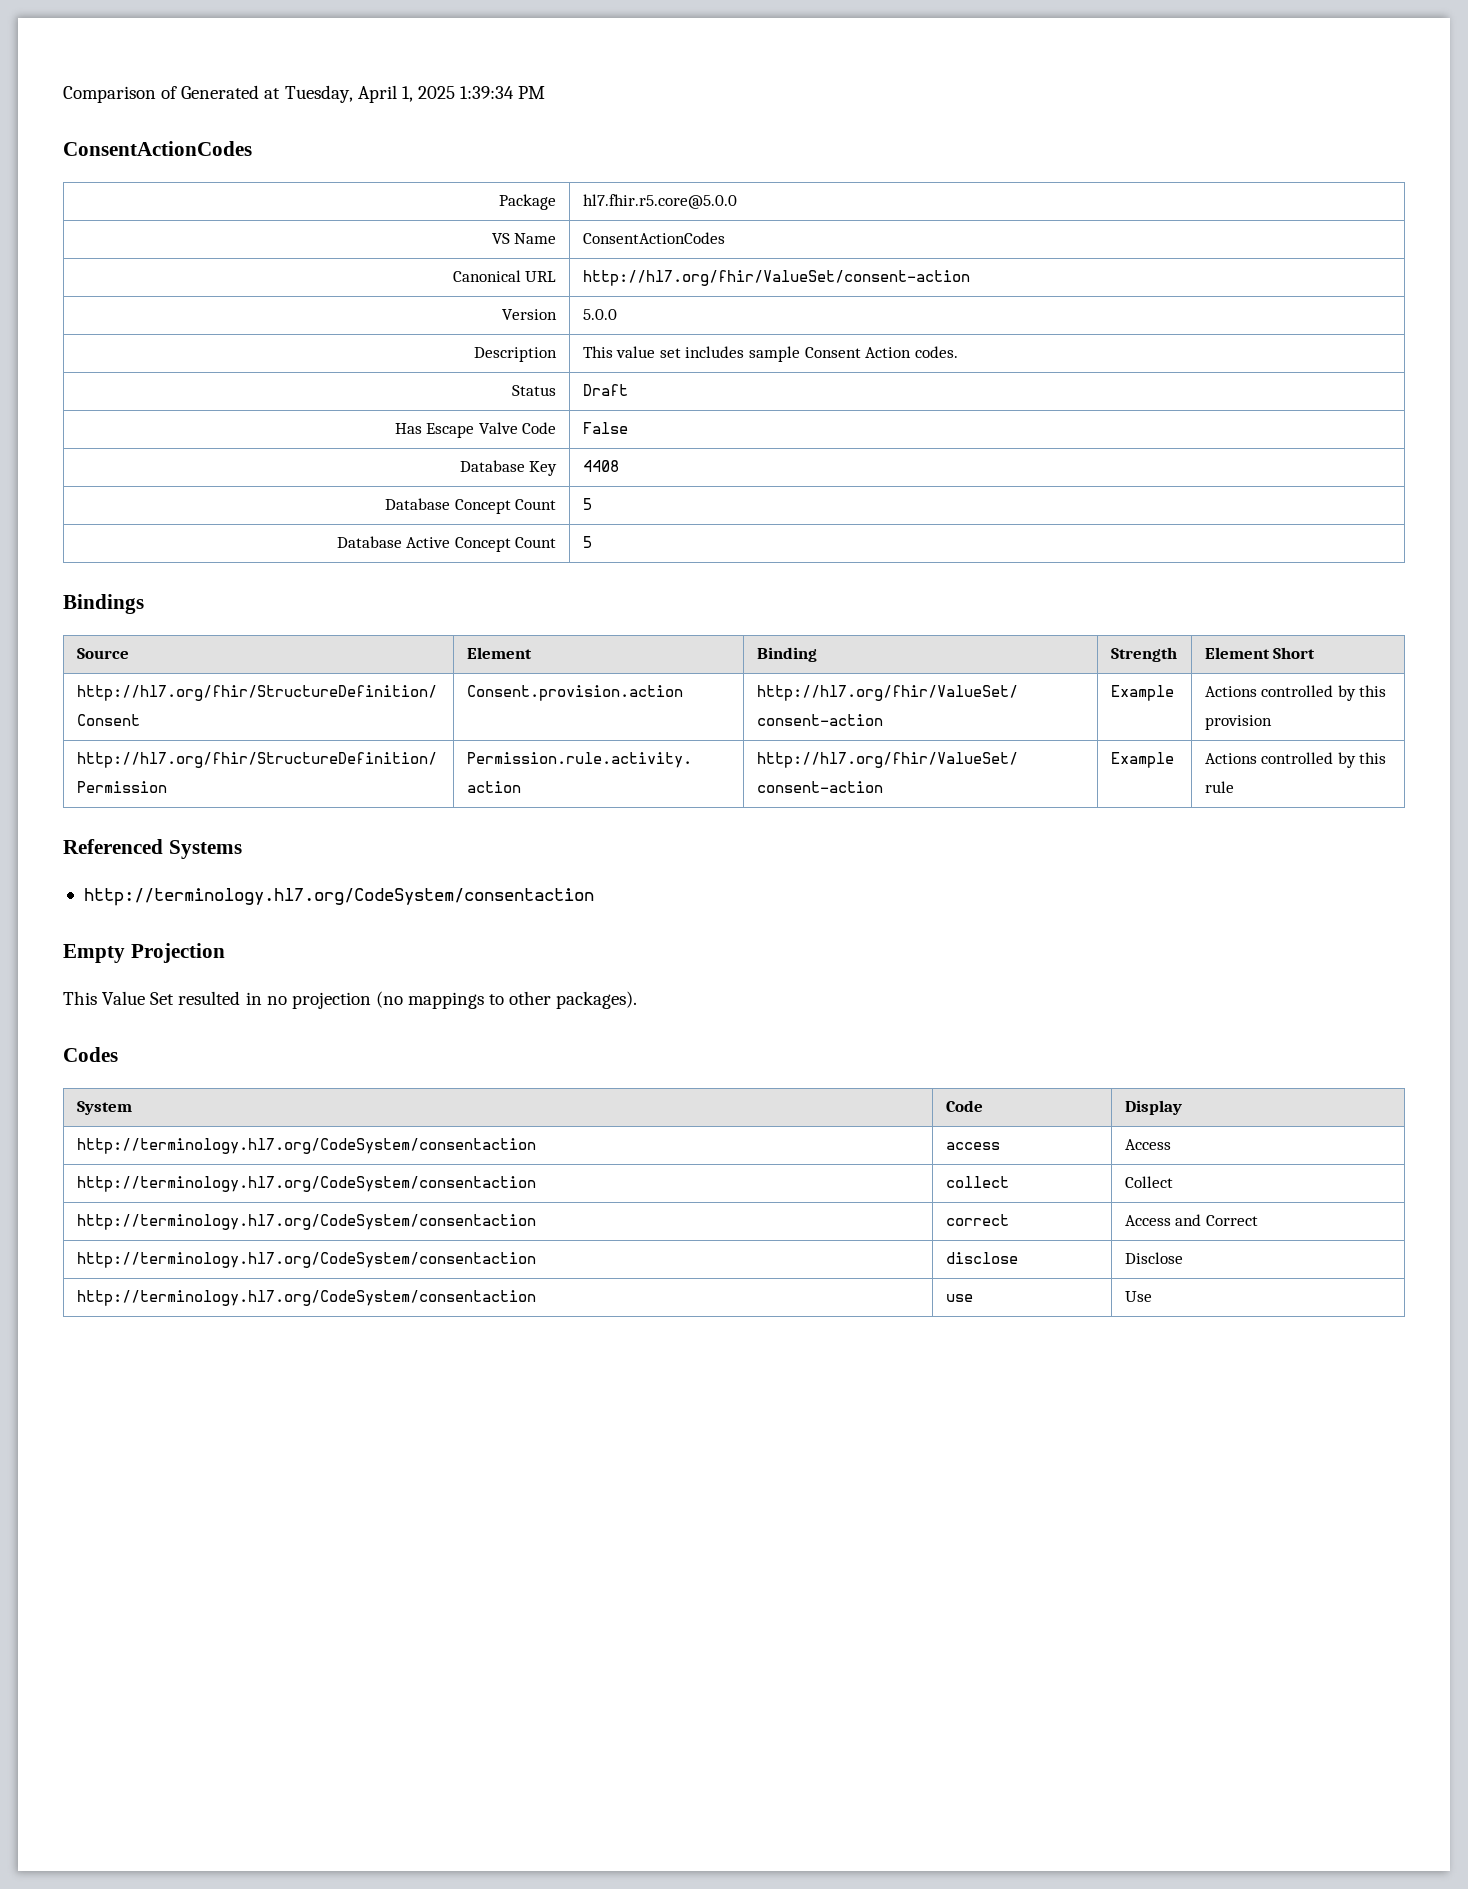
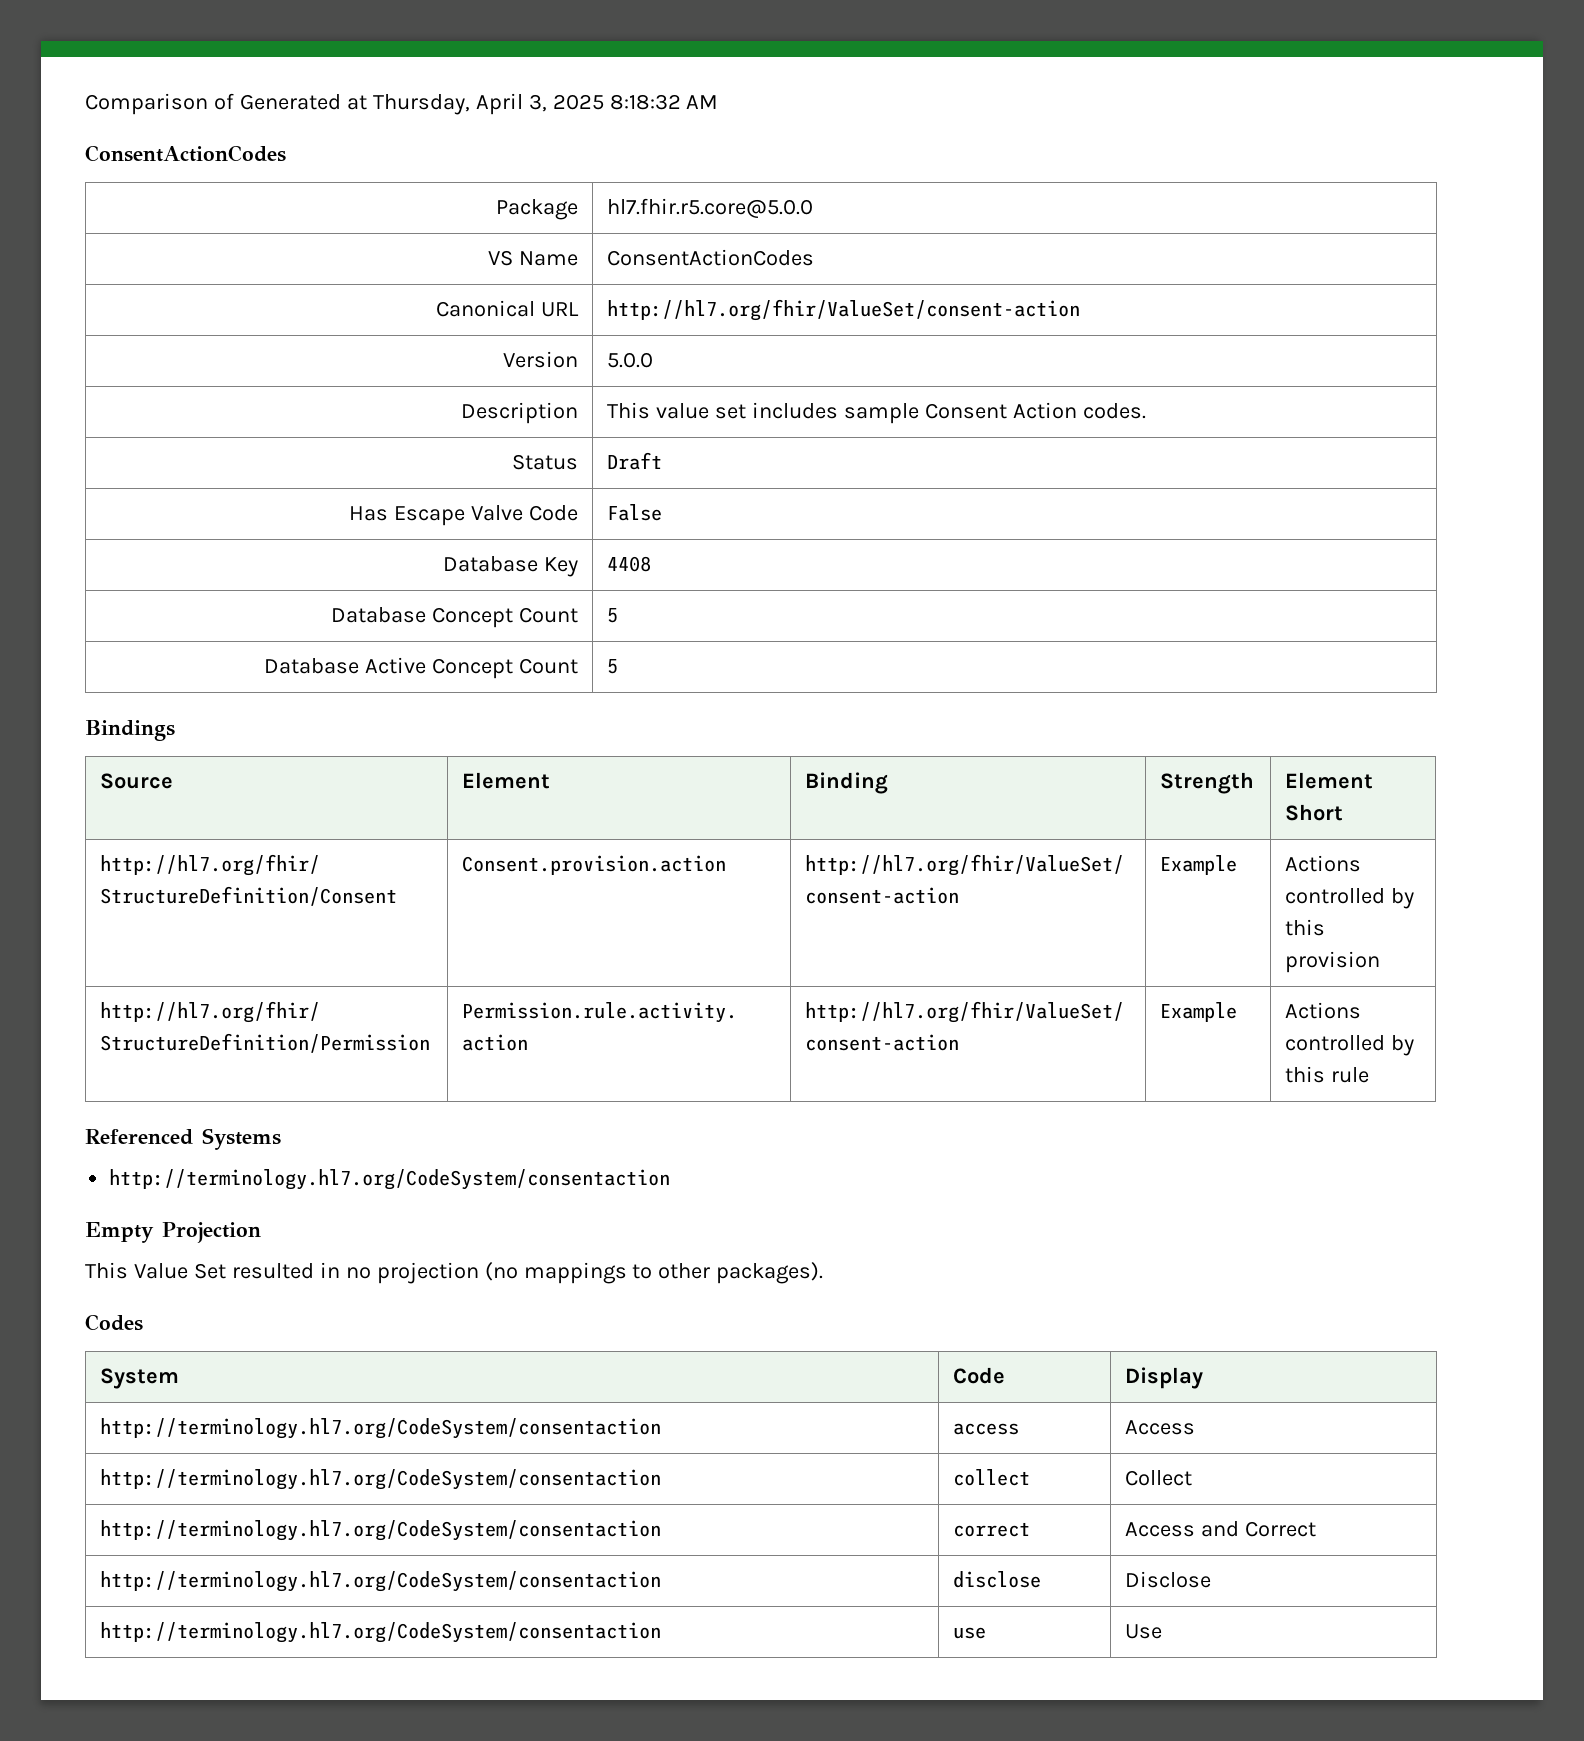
[284,85,546,103] Tuesday, April 1, 2025 1:39:34 PM -> [372,93,719,115] Thursday, April 3, 2025 8:18:32 AM

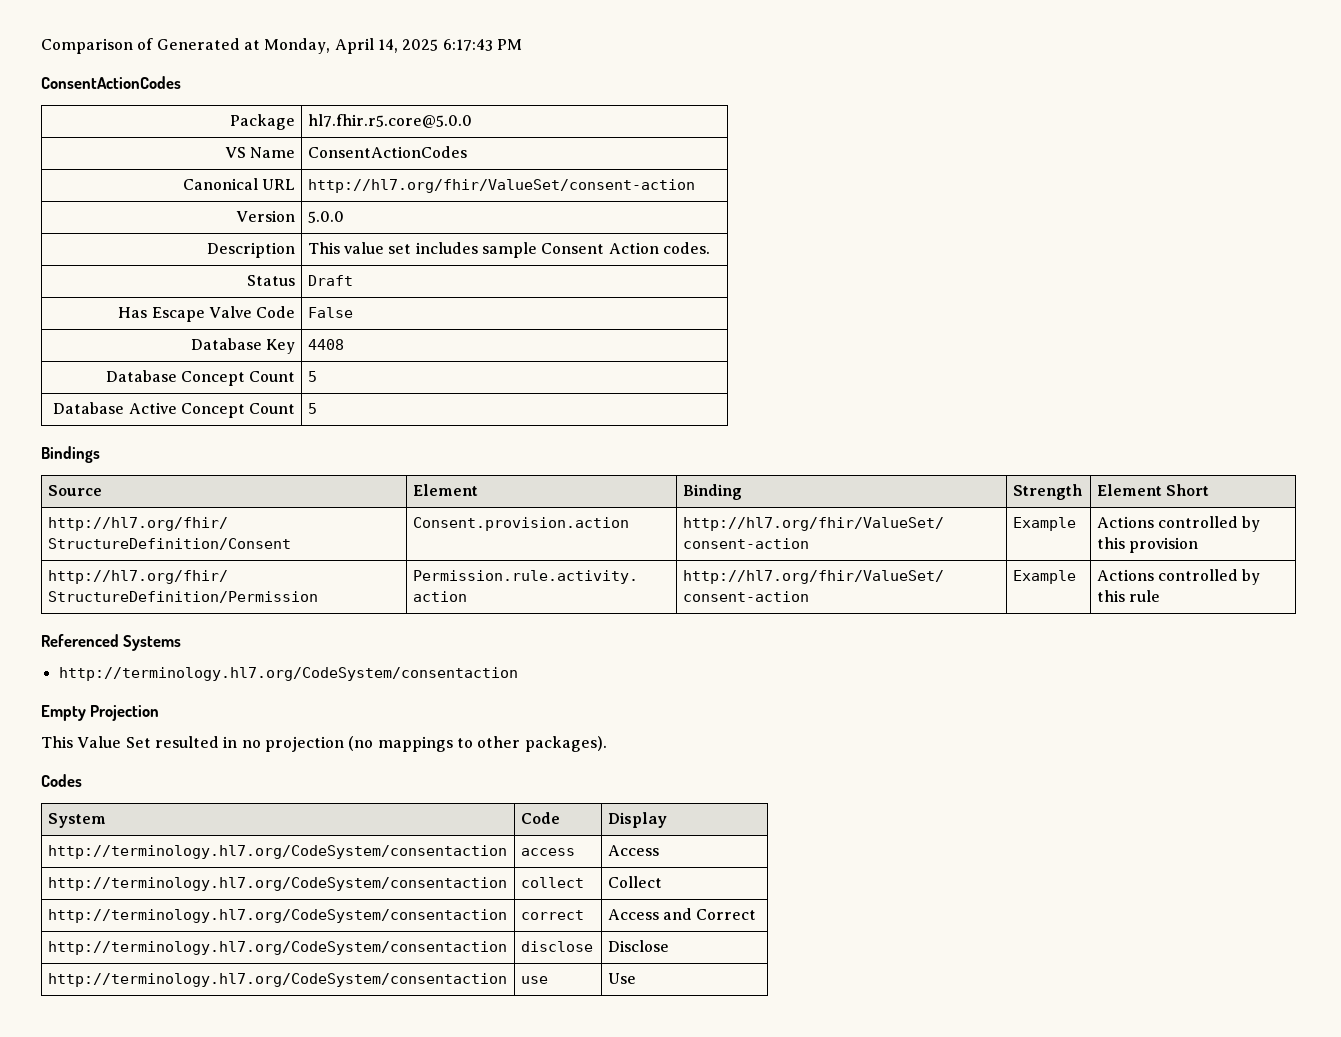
[372,93,719,115] Thursday, April 3, 2025 8:18:32 AM -> [264,38,522,54] Monday, April 14, 2025 6:17:43 PM

